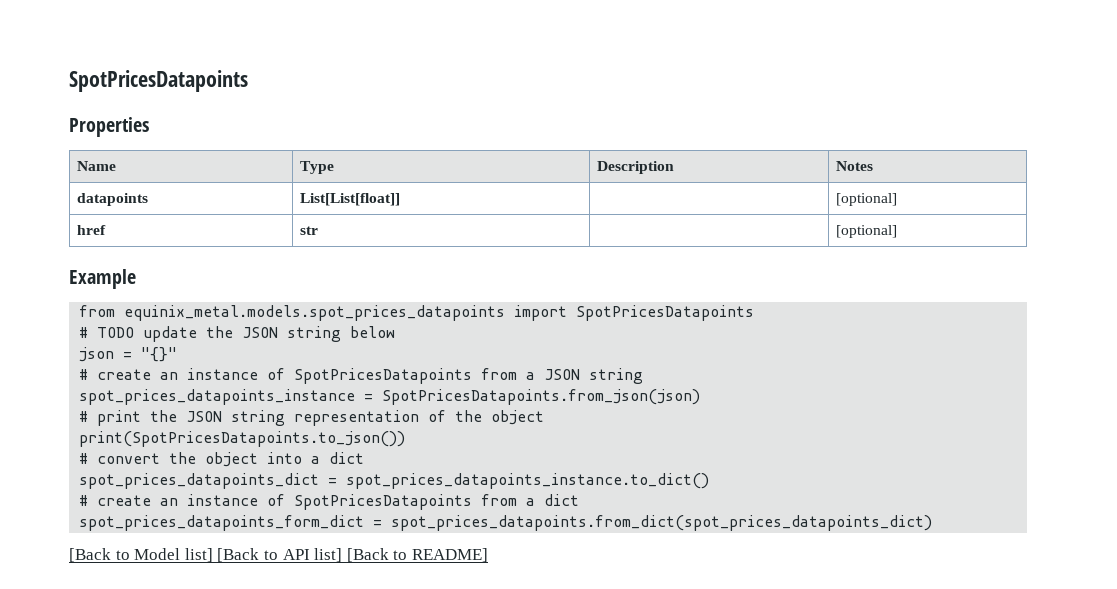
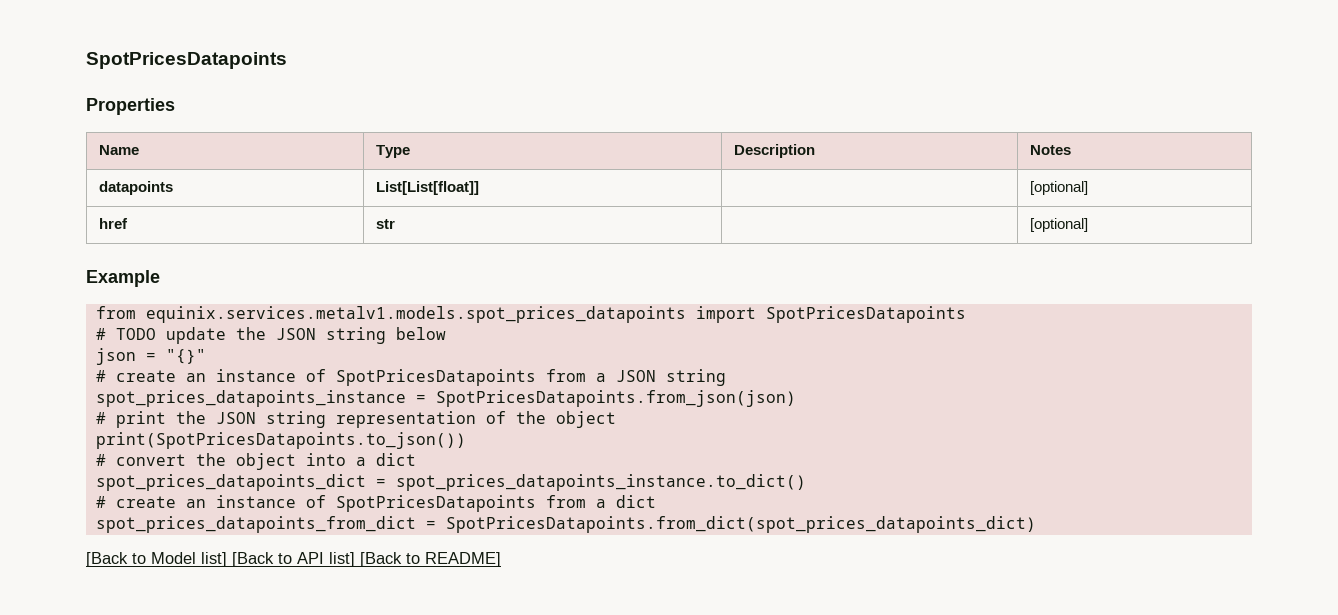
[124,305,506,321] equinix_metal.models.spot_prices_datapoints -> [145,306,686,323] equinix.services.metalv1.models.spot_prices_datapoints
[79,515,933,531] spot_prices_datapoints_form_dict = spot_prices_datapoints.from_dict(spot_prices_datapoints_dict) -> [95,516,1036,533] spot_prices_datapoints_from_dict = SpotPricesDatapoints.from_dict(spot_prices_datapoints_dict)

